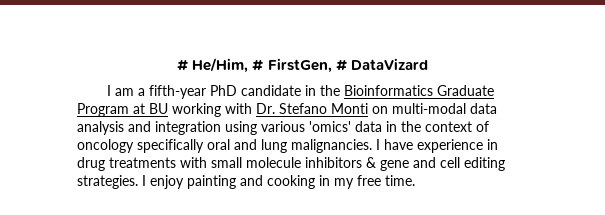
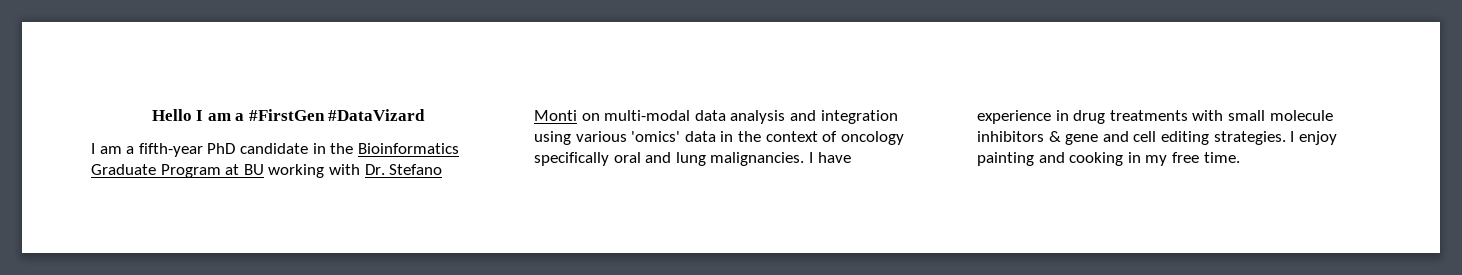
[177,58,428,73] # He/Him, # FirstGen, # DataVizard -> [151,109,426,121] Hello I am a #FirstGen #DataVizard

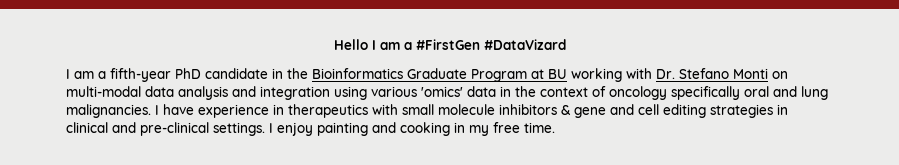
[1073,110,1188,124] drug treatments -> [288,104,368,118] therapeutics
[1213,131,1286,145] strategies. -> [710,104,788,118] [66,122,265,136] strategies in clinical and pre-clinical settings.

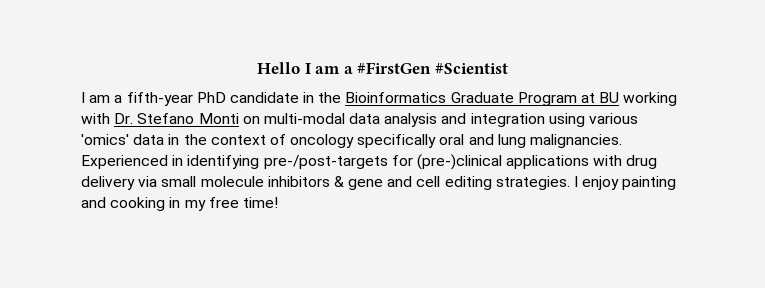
[483,39,566,50] #DataVizard -> [434,63,508,74] #Scientist
[155,104,398,118] I have experience in therapeutics with -> [81,154,658,170] [81,176,158,190] Experienced in identifying pre-/post-targets for (pre-)clinical applications with drug delivery via
[710,104,788,118] [66,122,265,136] strategies in clinical and pre-clinical settings. -> [495,176,570,190] strategies.
[524,122,555,133] time. -> [242,197,278,208] time!

